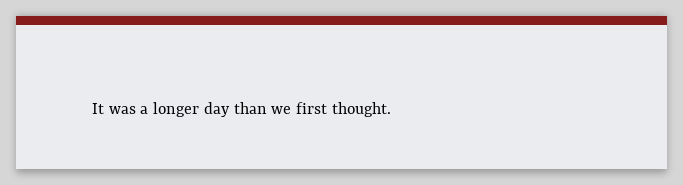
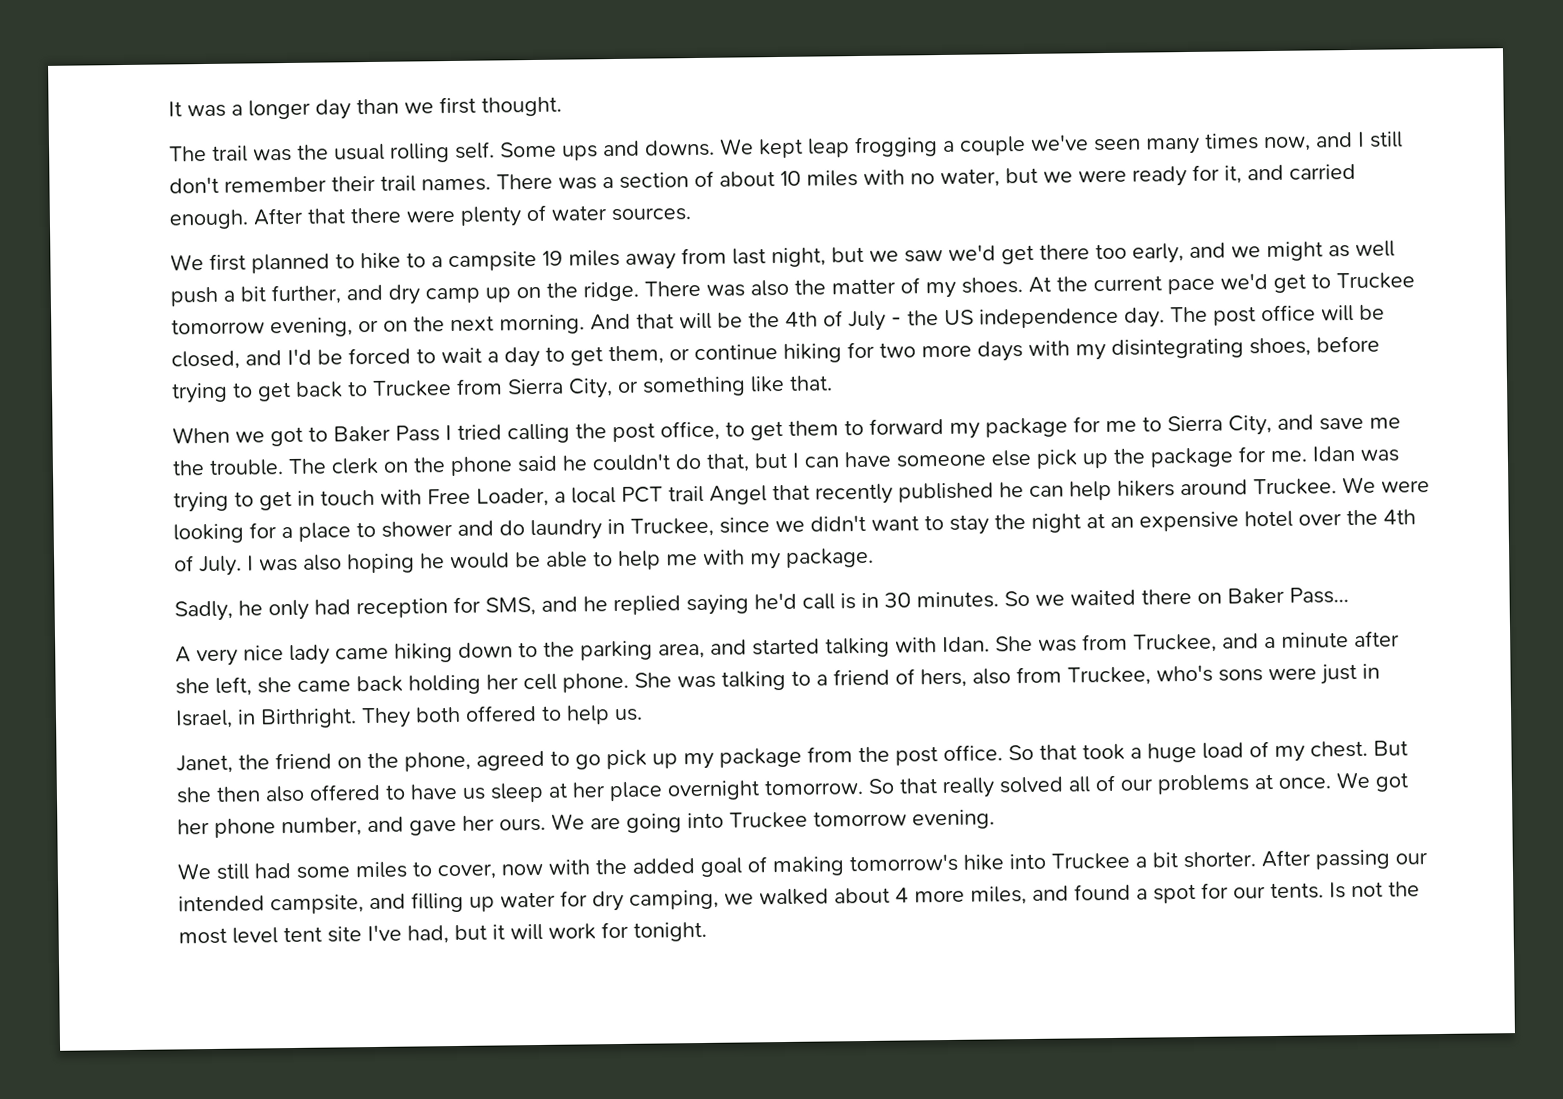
(391, 109) none -> [169,131,1403,163] [169,163,1356,194] [169,204,691,230] [170,240,1395,274] [170,272,1415,307] [171,304,1385,338] [171,335,1380,370] [171,375,833,404] [172,414,1401,447] [172,445,1399,477] [173,476,1430,513] [173,509,1416,544] [174,547,874,577] [174,587,1349,622] [175,630,1400,667] [175,663,1380,696] [175,705,643,729] [176,740,1408,774] [176,771,1409,804] [177,809,995,838] [177,849,1428,880] [178,881,1420,915] [178,921,707,945] // The trail was the usual rolling self. Some ups and downs. We kept leap frogging a couple we've seen many times now, and I still don't remember their trail names. There was a section of about 10 miles with no water, but we were ready for it, and carried enough. After that there were plenty of water sources. // We first planned to hike to a campsite 19 miles away from last night, but we saw we'd get there too early, and we might as well push a bit further, and dry camp up on the ridge. There was also the matter of my shoes. At the current pace we'd get to Truckee tomorrow evening, or on the next morning. And that will be the 4th of July - the US independence day. The post office will be closed, and I'd be forced to wait a day to get them, or continue hiking for two more days with my disintegrating shoes, before trying to get back to Truckee from Sierra City, or something like that. // When we got to Baker Pass I tried calling the post office, to get them to forward my package for me to Sierra City, and save me the trouble. The clerk on the phone said he couldn't do that, but I can have someone else pick up the package for me. Idan was trying to get in touch with Free Loader, a local PCT trail Angel that recently published he can help hikers around Truckee. We were looking for a place to shower and do laundry in Truckee, since we didn't want to stay the night at an expensive hotel over the 4th of July. I was also hoping he would be able to help me with my package. // Sadly, he only had reception for SMS, and he replied saying he'd call is in 30 minutes. So we waited there on Baker Pass... // A very nice lady came hiking down to the parking area, and started talking with Idan. She was from Truckee, and a minute after she left, she came back holding her cell phone. She was talking to a friend of hers, also from Truckee, who's sons were just in Israel, in Birthright. They both offered to help us. // Janet, the friend on the phone, agreed to go pick up my package from the post office. So that took a huge load of my chest. But she then also offered to have us sleep at her place overnight tomorrow. So that really solved all of our problems at once. We got her phone number, and gave her ours. We are going into Truckee tomorrow evening. // We still had some miles to cover, now with the added goal of making tomorrow's hike into Truckee a bit shorter. After passing our intended campsite, and filling up water for dry camping, we walked about 4 more miles, and found a spot for our tents. Is not the most level tent site I've had, but it will work for tonight.

